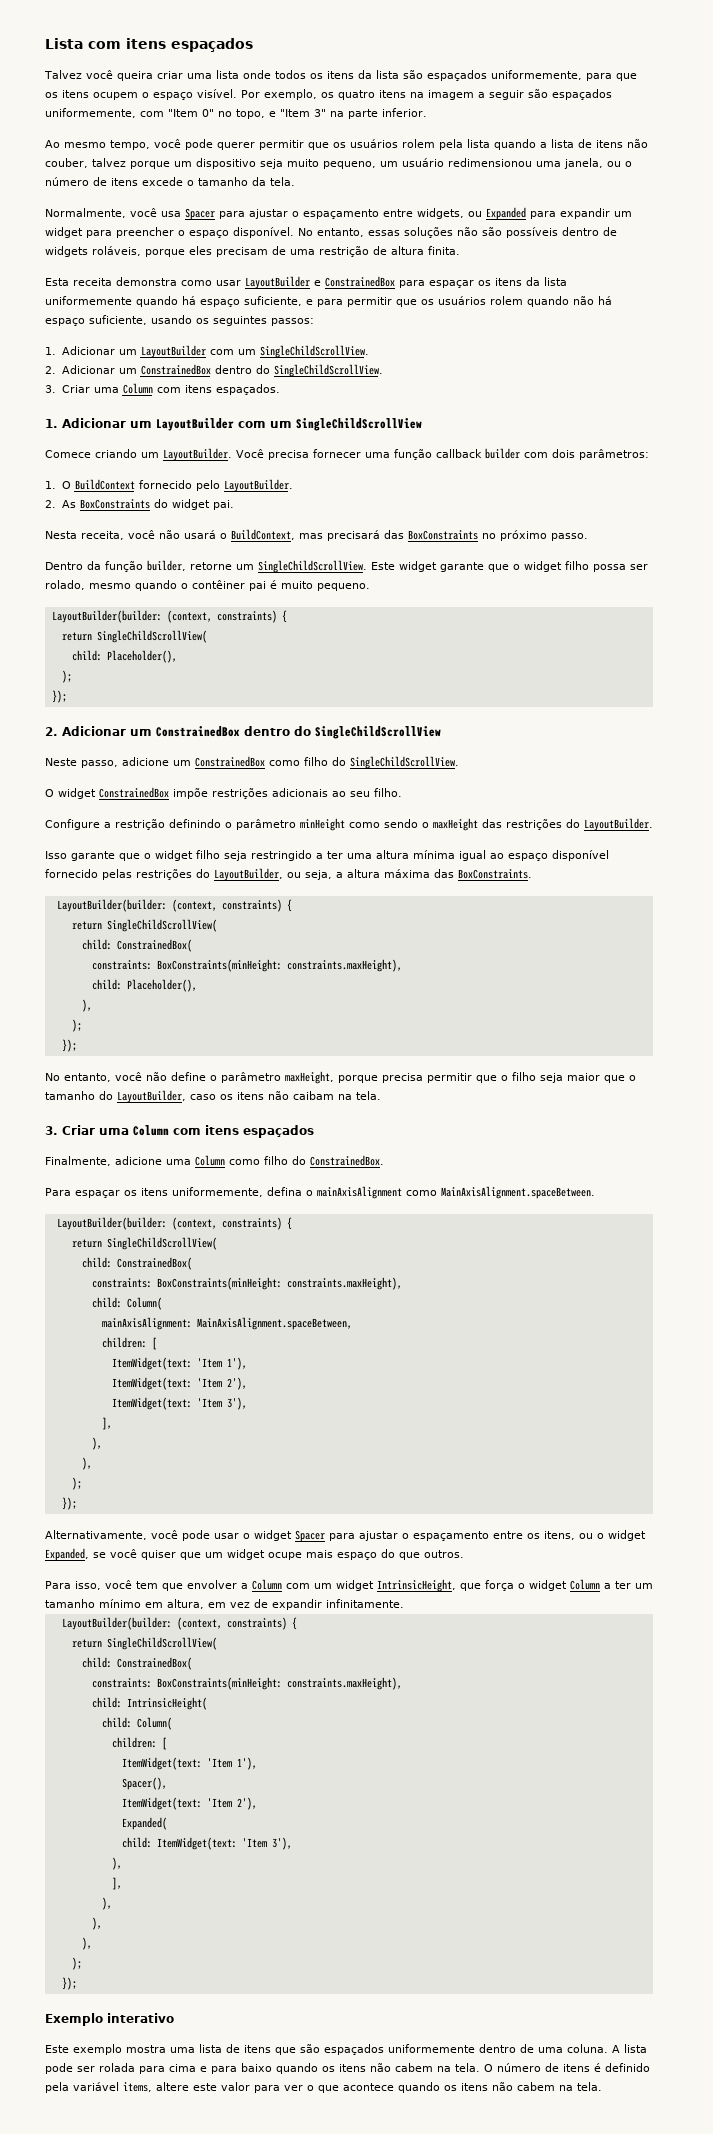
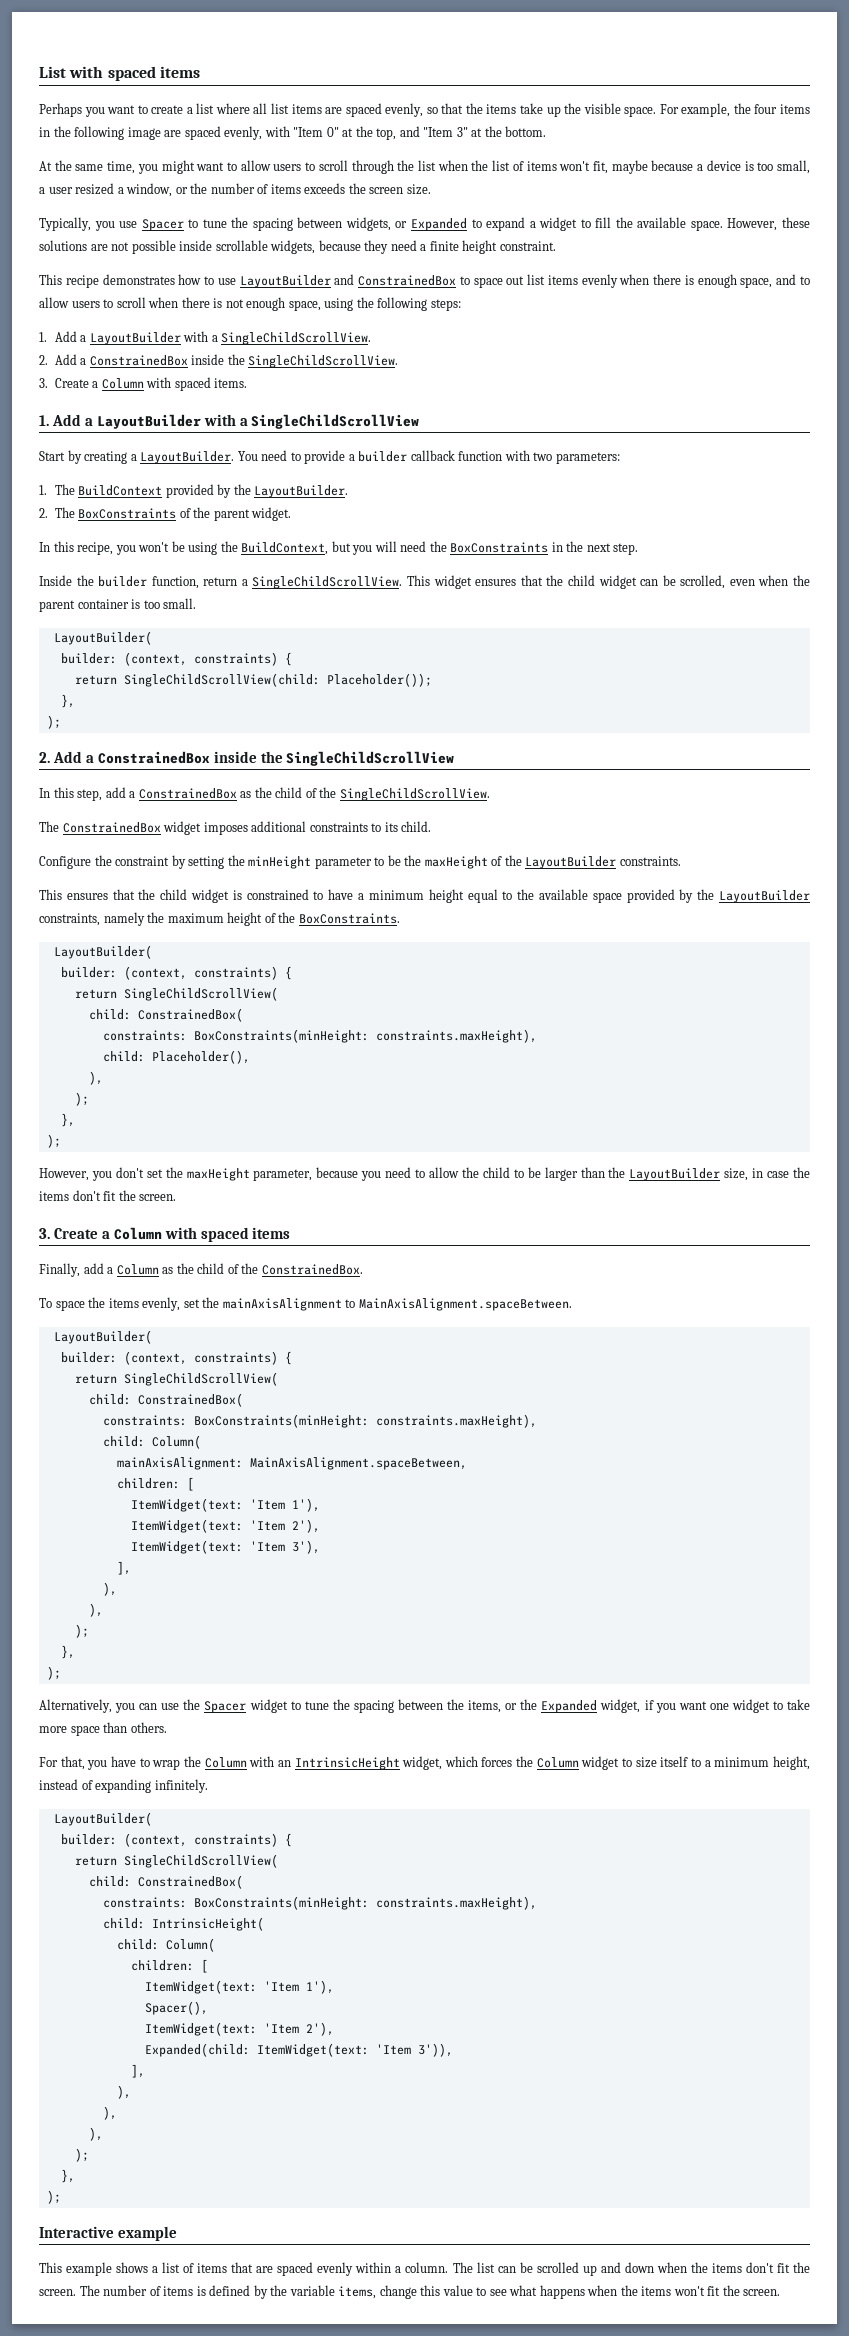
[45,38,253,52] [44,70,637,81] [45,89,612,100] [45,108,427,119] [45,139,648,150] [45,158,632,169] [45,177,295,186] [45,207,632,220] [45,227,617,238] [45,246,460,257] [45,276,567,289] [45,296,612,307] [45,315,314,326] [45,345,369,358] [45,364,383,377] [45,383,280,395] [45,418,422,431] [45,448,649,461] [45,479,293,492] [45,499,234,510] [45,529,588,541] [45,560,648,573] [45,580,370,591] [51,610,287,623] [61,630,207,643] [71,650,177,663] [61,670,72,683] [51,690,67,703] [45,726,441,739] [45,756,459,769] [45,787,402,799] [45,818,653,831] [45,850,609,861] [45,868,454,881] Lista com itens espaçados // Talvez você queira criar uma lista onde todos os itens da lista são espaçados uniformemente, para que os itens ocupem o espaço visível. Por exemplo, os quatro itens na imagem a seguir são espaçados uniformemente, com "Item 0" no topo, e "Item 3" na parte inferior. // Ao mesmo tempo, você pode querer permitir que os usuários rolem pela lista quando a lista de itens não couber, talvez porque um dispositivo seja muito pequeno, um usuário redimensionou uma janela, ou o número de itens excede o tamanho da tela. // Normalmente, você usa Spacer para ajustar o espaçamento entre widgets, ou Expanded para expandir um widget para preencher o espaço disponível. No entanto, essas soluções não são possíveis dentro de widgets roláveis, porque eles precisam de uma restrição de altura finita. // Esta receita demonstra como usar LayoutBuilder e ConstrainedBox para espaçar os itens da lista uniformemente quando há espaço suficiente, e para permitir que os usuários rolem quando não há espaço suficiente, usando os seguintes passos: // 1. Adicionar um LayoutBuilder com um SingleChildScrollView. // 2. Adicionar um ConstrainedBox dentro do SingleChildScrollView. // 3. Criar uma Column com itens espaçados. // 1. Adicionar um LayoutBuilder com um SingleChildScrollView // Comece criando um LayoutBuilder. Você precisa fornecer uma função callback builder com dois parâmetros: // 1. O BuildContext fornecido pelo LayoutBuilder. // 2. As BoxConstraints do widget pai. // Nesta receita, você não usará o BuildContext, mas precisará das BoxConstraints no próximo passo. // Dentro da função builder, retorne um SingleChildScrollView. Este widget garante que o widget filho possa ser rolado, mesmo quando o contêiner pai é muito pequeno. // LayoutBuilder(builder: (context, constraints) { // return SingleChildScrollView( // child: Placeholder(), // ); // }); // 2. Adicionar um ConstrainedBox dentro do SingleChildScrollView // Neste passo, adicione um ConstrainedBox como filho do SingleChildScrollView. // O widget ConstrainedBox impõe restrições adicionais ao seu filho. // Configure a restrição definindo o parâmetro minHeight como sendo o maxHeight das restrições do LayoutBuilder. // Isso garante que o widget filho seja restringido a ter uma altura mínima igual ao espaço disponível fornecido pelas restrições do LayoutBuilder, ou seja, a altura máxima das -> [39,66,200,81] [39,103,810,117] [39,126,547,140] [39,160,810,174] [39,183,431,197] [39,217,810,231] [39,240,556,254] [39,274,811,288] [39,297,461,311] [39,331,372,345] [39,354,399,368] [39,377,248,391] [39,414,420,429] [39,450,620,464] [39,484,349,498] [39,507,292,521] [39,541,639,555] [39,575,810,589] [39,598,197,612] [53,631,152,645] [60,652,292,666] [74,673,432,687] [60,694,75,708] [46,715,61,729] [39,751,455,766] [39,787,490,801] [39,821,432,835] [39,855,681,869] [39,889,810,903] [39,912,296,926] List with spaced items // Perhaps you want to create a list where all list items are spaced evenly, so that the items take up the visible space. For example, the four items in the following image are spaced evenly, with "Item 0" at the top, and "Item 3" at the bottom. // At the same time, you might want to allow users to scroll through the list when the list of items won't fit, maybe because a device is too small, a user resized a window, or the number of items exceeds the screen size. // Typically, you use Spacer to tune the spacing between widgets, or Expanded to expand a widget to fill the available space. However, these solutions are not possible inside scrollable widgets, because they need a finite height constraint. // This recipe demonstrates how to use LayoutBuilder and ConstrainedBox to space out list items evenly when there is enough space, and to allow users to scroll when there is not enough space, using the following steps: // 1. Add a LayoutBuilder with a SingleChildScrollView. // 2. Add a ConstrainedBox inside the SingleChildScrollView. // 3. Create a Column with spaced items. // 1. Add a LayoutBuilder with a SingleChildScrollView // Start by creating a LayoutBuilder. You need to provide a builder callback function with two parameters: // 1. The BuildContext provided by the LayoutBuilder. // 2. The BoxConstraints of the parent widget. // In this recipe, you won't be using the BuildContext, but you will need the BoxConstraints in the next step. // Inside the builder function, return a SingleChildScrollView. This widget ensures that the child widget can be scrolled, even when the parent container is too small. // LayoutBuilder( // builder: (context, constraints) { // return SingleChildScrollView(child: Placeholder()); // }, // ); // 2. Add a ConstrainedBox inside the SingleChildScrollView // In this step, add a ConstrainedBox as the child of the SingleChildScrollView. // The ConstrainedBox widget imposes additional constraints to its child. // Configure the constraint by setting the minHeight parameter to be the maxHeight of the LayoutBuilder constraints. // This ensures that the child widget is constrained to have a minimum height equal to the available space provided by the LayoutBuilder constraints, namely the maximum height of the
[56,899,167,912] LayoutBuilder(builder: -> [53,945,152,959] [60,967,117,978] LayoutBuilder( // builder:
[61,1039,77,1052] [45,1071,636,1084] [45,1090,381,1103] [45,1125,314,1138] [45,1155,384,1166] [45,1186,437,1199] }); // No entanto, você não define o parâmetro maxHeight, porque precisa permitir que o filho seja maior que o tamanho do LayoutBuilder, caso os itens não caibam na tela. // 3. Criar uma Column com itens espaçados // Finalmente, adicione uma Column como filho do ConstrainedBox. // Para espaçar os itens uniformemente, defina o mainAxisAlignment como -> [60,1113,75,1127] [46,1134,61,1148] [39,1167,811,1181] [39,1190,177,1201] [39,1227,291,1242] [39,1263,363,1277] [39,1297,356,1311] }, // ); // However, you don't set the maxHeight parameter, because you need to allow the child to be larger than the LayoutBuilder size, in case the items don't fit the screen. // 3. Create a Column with spaced items // Finally, add a Column as the child of the ConstrainedBox. // To space the items evenly, set the mainAxisAlignment to
[56,1217,167,1230] LayoutBuilder(builder: -> [53,1330,152,1344] [60,1352,117,1363] LayoutBuilder( // builder:
[61,1497,77,1510] [45,1530,646,1542] [45,1548,464,1561] [45,1579,653,1592] [45,1599,404,1610] [61,1617,172,1630] }); // Alternativamente, você pode usar o widget Spacer para ajustar o espaçamento entre os itens, ou o widget Expanded, se você quiser que um widget ocupe mais espaço do que outros. // Para isso, você tem que envolver a Column com um widget IntrinsicHeight, que força o widget Column a ter um tamanho mínimo em altura, em vez de expandir infinitamente. // LayoutBuilder(builder: -> [60,1645,75,1659] [46,1666,61,1680] [39,1699,811,1713] [39,1722,167,1736] [39,1756,811,1770] [39,1779,208,1793] [53,1812,152,1826] [60,1834,117,1845] }, // ); // Alternatively, you can use the Spacer widget to tune the spacing between the items, or the Expanded widget, if you want one widget to take more space than others. // For that, you have to wrap the Column with an IntrinsicHeight widget, which forces the Column widget to size itself to a minimum height, instead of expanding infinitely. // LayoutBuilder( // builder:
[121,1817,167,1830] [121,1837,292,1850] [111,1857,122,1870] Expanded( // child: ItemWidget(text: 'Item 3'), // ), -> [144,2043,453,2057] Expanded(child: ItemWidget(text: 'Item 3')),
[61,1977,77,1990] [45,2013,174,2026] [45,2044,647,2055] [45,2063,650,2074] [45,2082,602,2093] }); // Exemplo interativo // Este exemplo mostra uma lista de itens que são espaçados uniformemente dentro de uma coluna. A lista pode ser rolada para cima e para baixo quando os itens não cabem na tela. O número de itens é definido pela variável items, altere este valor para ver o que acontece quando os itens não cabem na tela. -> [60,2169,75,2183] [46,2190,61,2204] [39,2226,177,2241] [39,2262,811,2276] [39,2285,781,2299] }, // ); // Interactive example // This example shows a list of items that are spaced evenly within a column. The list can be scrolled up and down when the items don't fit the screen. The number of items is defined by the variable items, change this value to see what happens when the items won't fit the screen.

